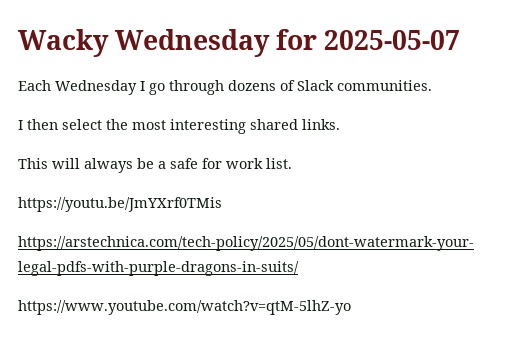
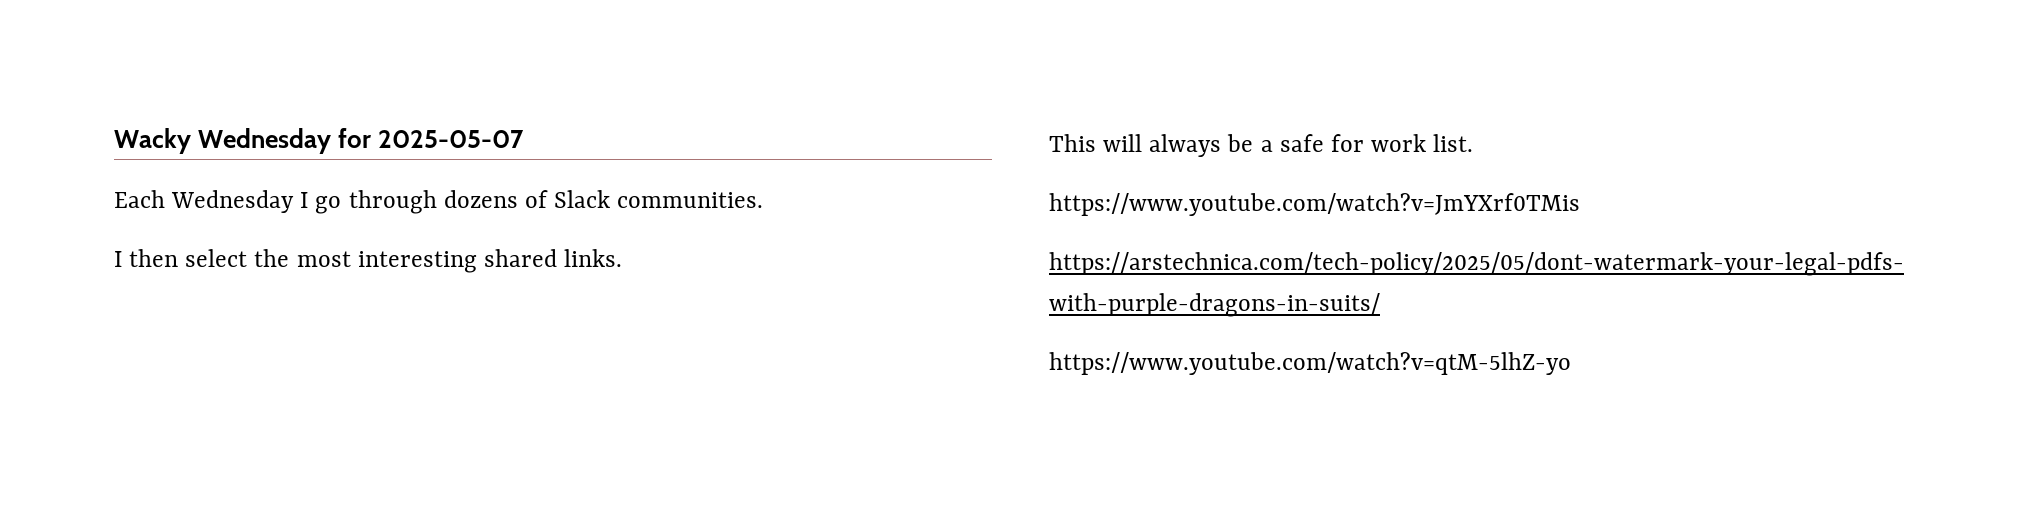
[18,197,222,212] https://youtu.be/JmYXrf0TMis -> [1049,193,1580,216] https://www.youtube.com/watch?v=JmYXrf0TMis

